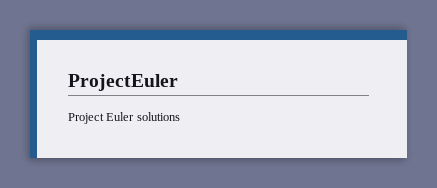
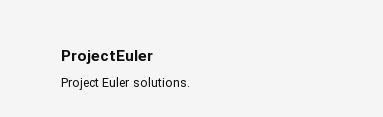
[136,112,180,121] solutions -> [132,77,190,87] solutions.

